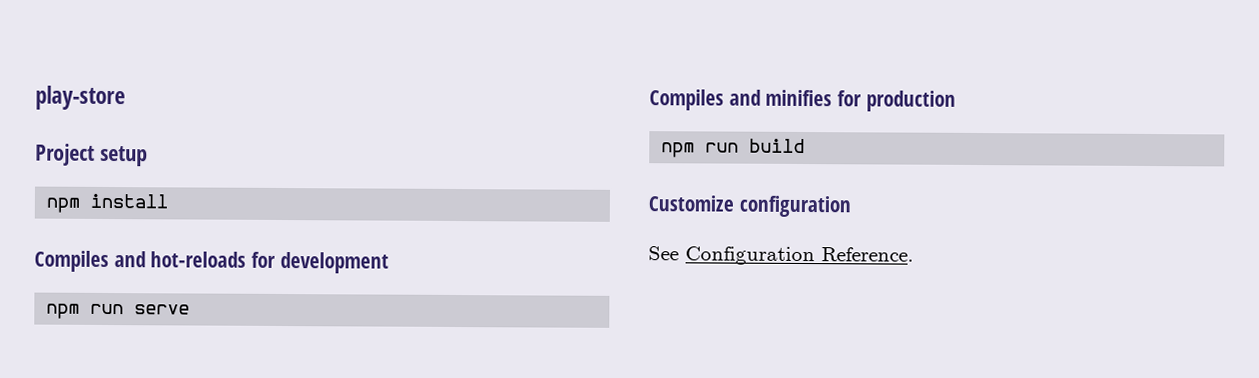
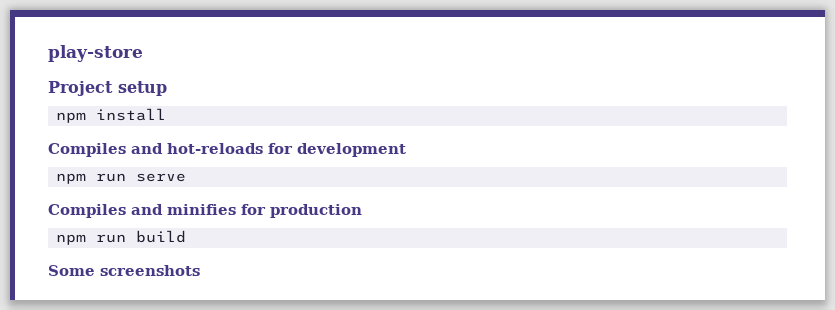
[648,195,851,218] [648,246,914,266] Customize configuration // See Configuration Reference. -> [48,265,200,276] Some screenshots

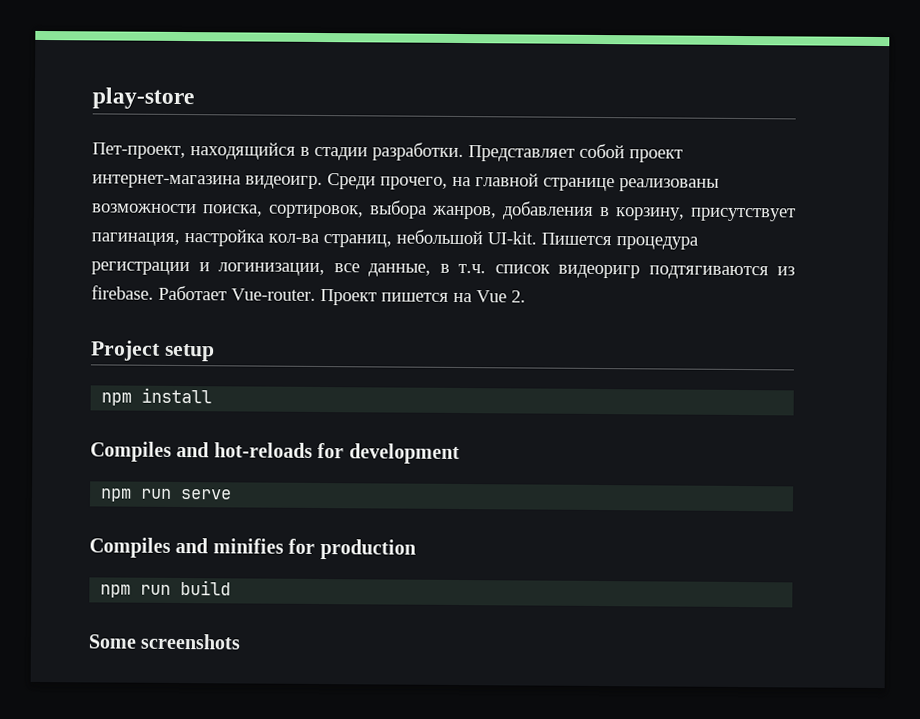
(143, 53) none -> [92,142,683,163] [92,173,719,192] [92,200,796,222] [91,229,698,250] [91,261,795,280] [91,285,526,306] // Пет-проект, находящийся в стадии разработки. Представляет собой проект интернет-магазина видеоигр. Среди прочего, на главной странице реализованы возможности поиска, сортировок, выбора жанров, добавления в корзину, присутствует пагинация, настройка кол-ва страниц, небольшой UI-kit. Пишется процедура регистрации и логинизации, все данные, в т.ч. список видеоригр подтягиваются из firebase. Работает Vue-router. Проект пишется на Vue 2.

